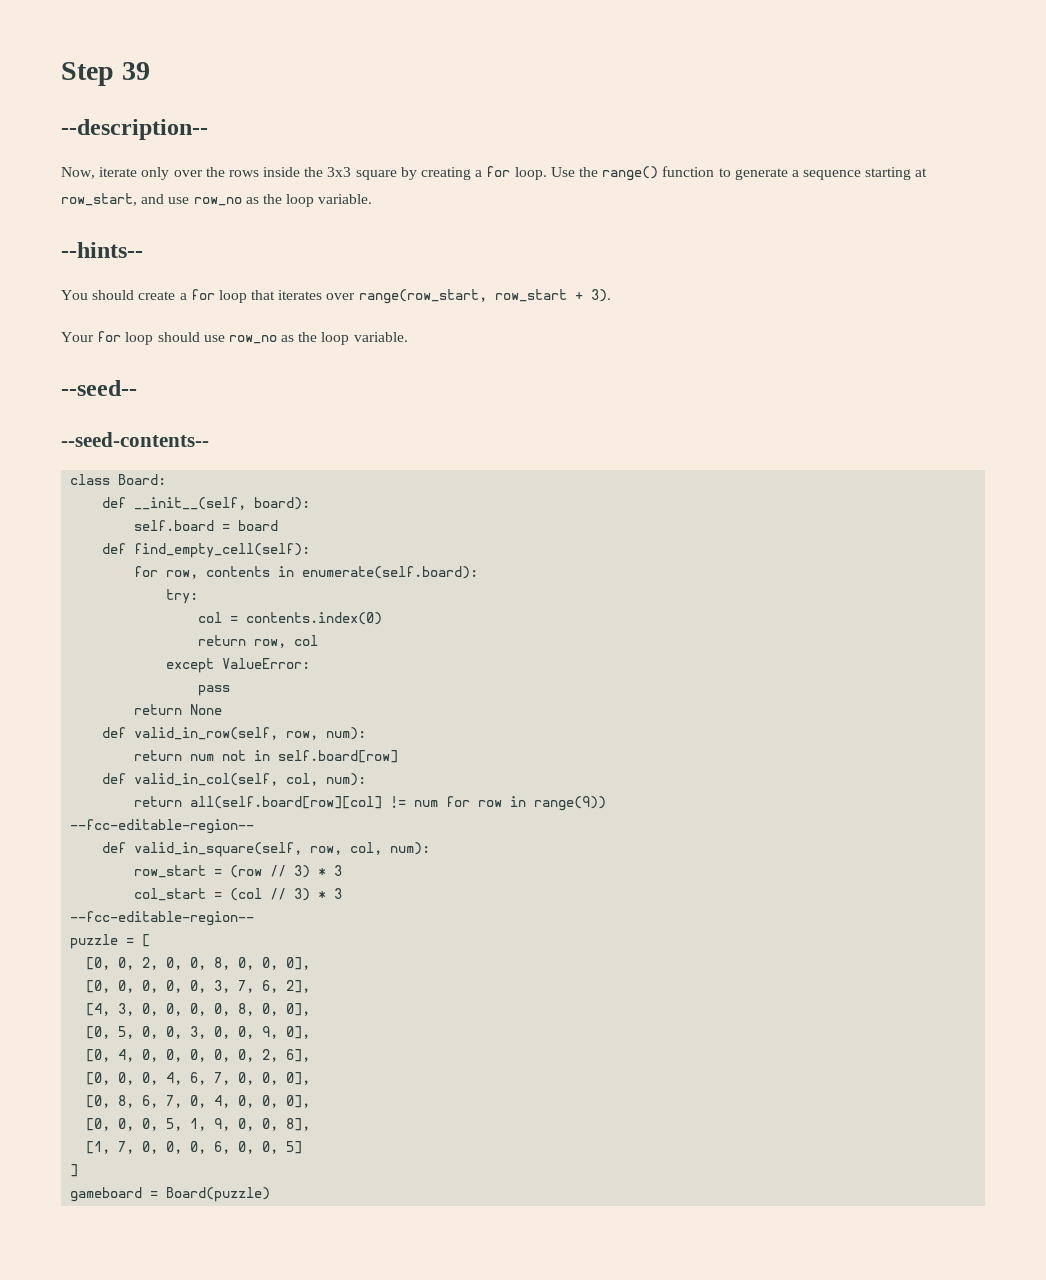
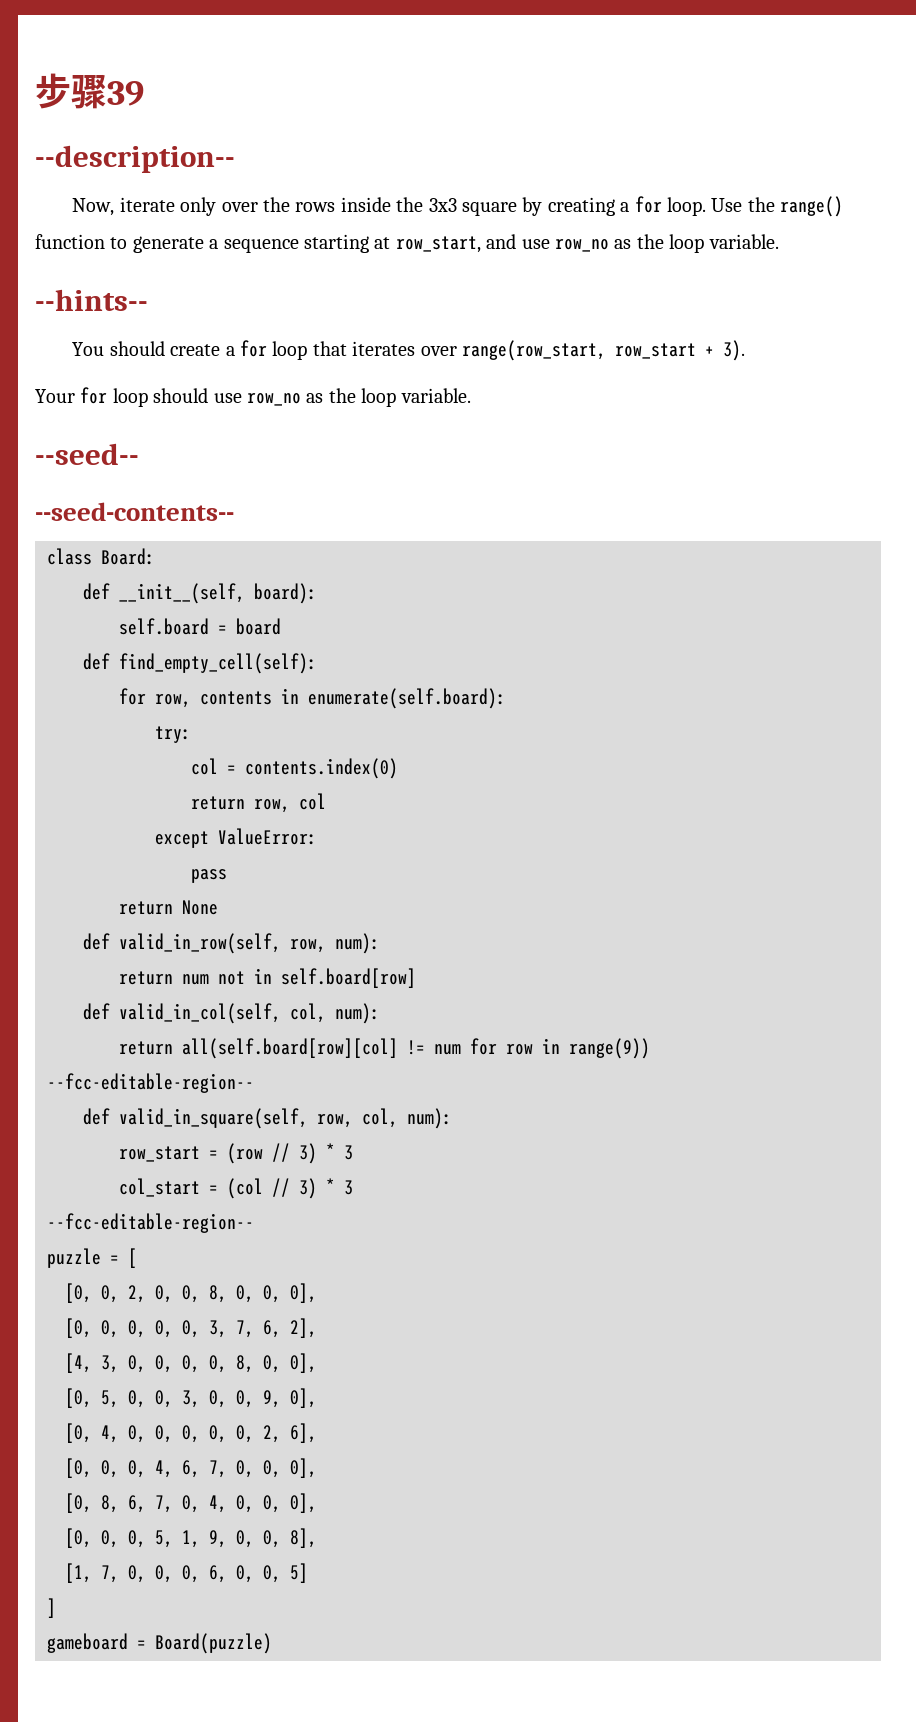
[61,62,114,86] Step -> [35,73,107,109] 步骤

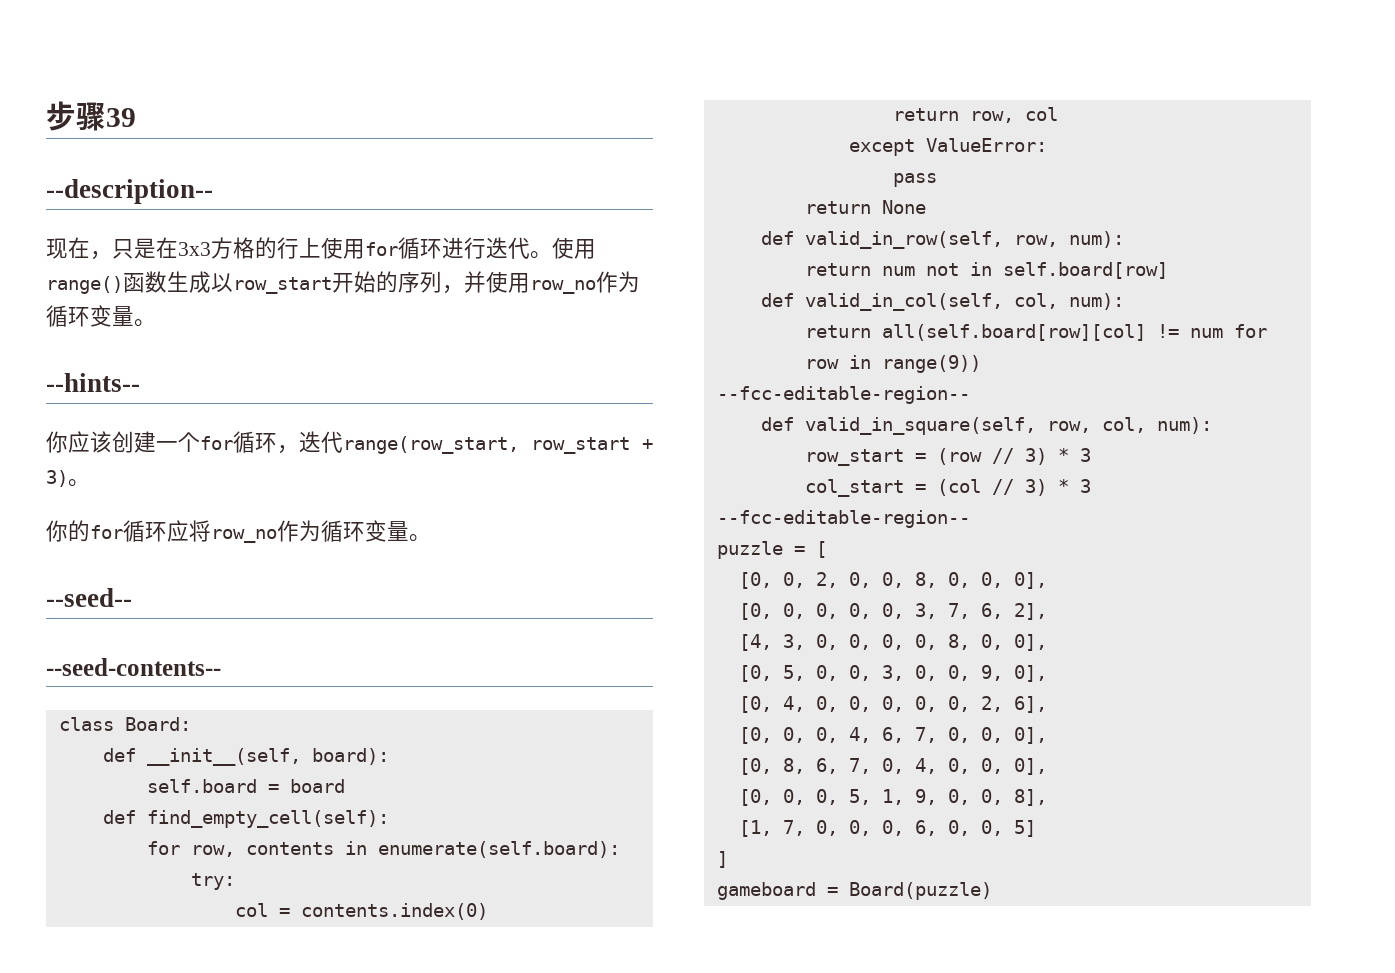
[72,196,844,217] [35,234,779,253] [35,289,148,311] [72,340,745,361] [35,387,471,407] Now, iterate only over the rows inside the 3x3 square by creating a for loop. Use the range() function to generate a sequence starting at row_start, and use row_no as the loop variable. // --hints-- // You should create a for loop that iterates over range(row_start, row_start + 3). // Your for loop should use row_no as the loop variable. -> [46,237,596,260] [46,271,640,294] [46,305,156,327] [46,373,140,392] [46,431,653,454] [46,470,90,487] [46,520,431,543] 现在，只是在3x3方格的行上使用for循环进行迭代。使用range()函数生成以row_start开始的序列，并使用row_no作为循环变量。 // --hints-- // 你应该创建一个for循环，迭代range(row_start, row_start + 3)。 // 你的for循环应将row_no作为循环变量。

